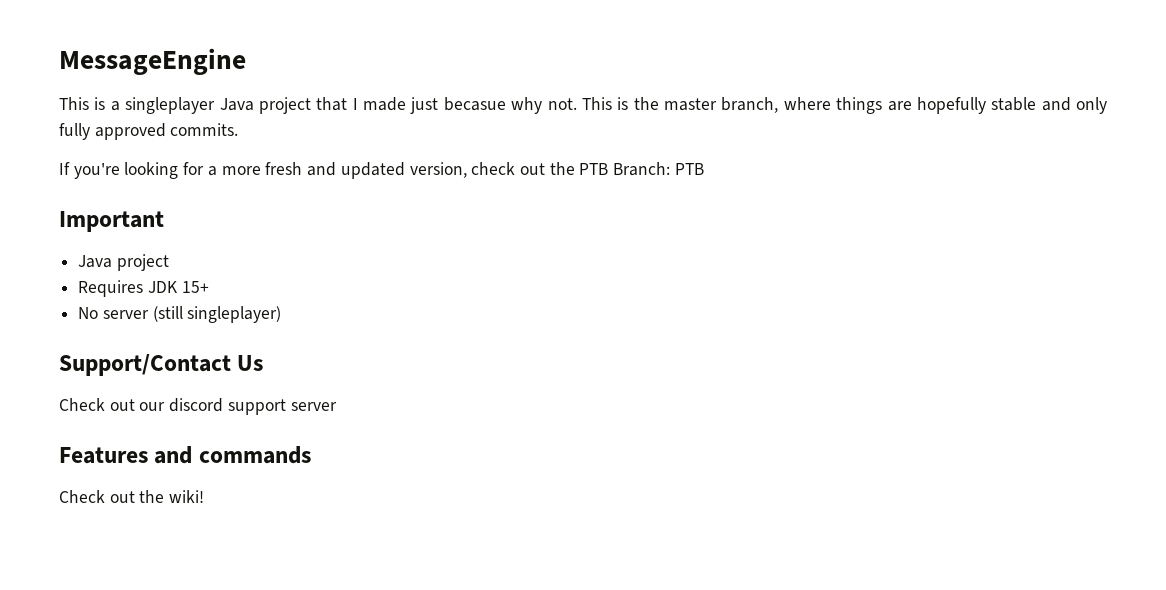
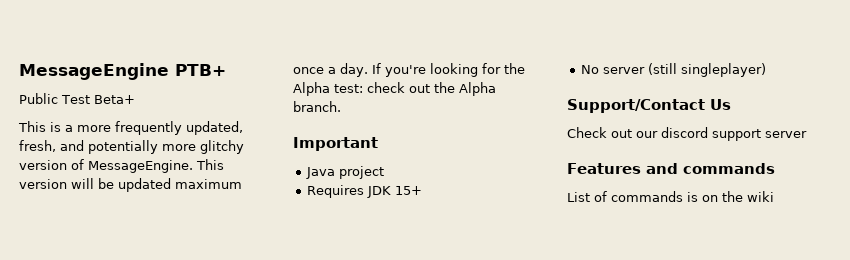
(246, 61) none -> [175,64,226,76] [19,93,135,104] PTB+ // Public Test Beta+
[125,97,1107,114] [59,123,239,140] [59,162,704,179] singleplayer Java project that I made just becasue why not. This is the master branch, where things are hopefully stable and only fully approved commits. // If you're looking for a more fresh and updated version, check out the PTB Branch: PTB -> [77,121,243,135] [19,140,244,154] [19,159,224,173] [19,178,242,192] [293,63,525,77] [293,82,496,96] [293,101,341,112] more frequently updated, fresh, and potentially more glitchy version of MessageEngine. This version will be updated maximum once a day. If you're looking for the Alpha test: check out the Alpha branch.
[59,490,205,503] Check out the wiki! -> [567,191,774,202] List of commands is on the wiki

